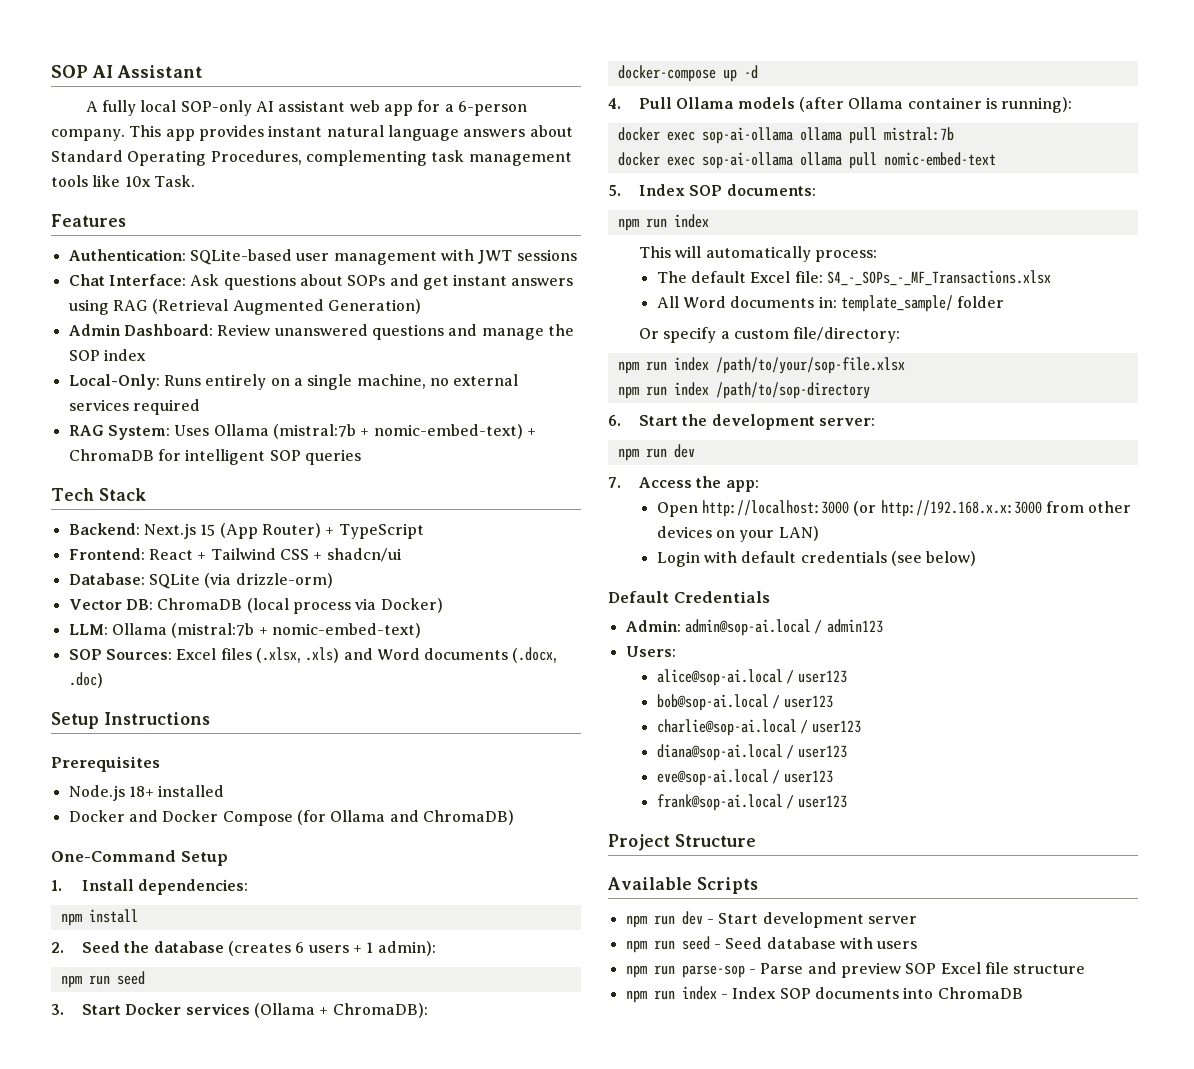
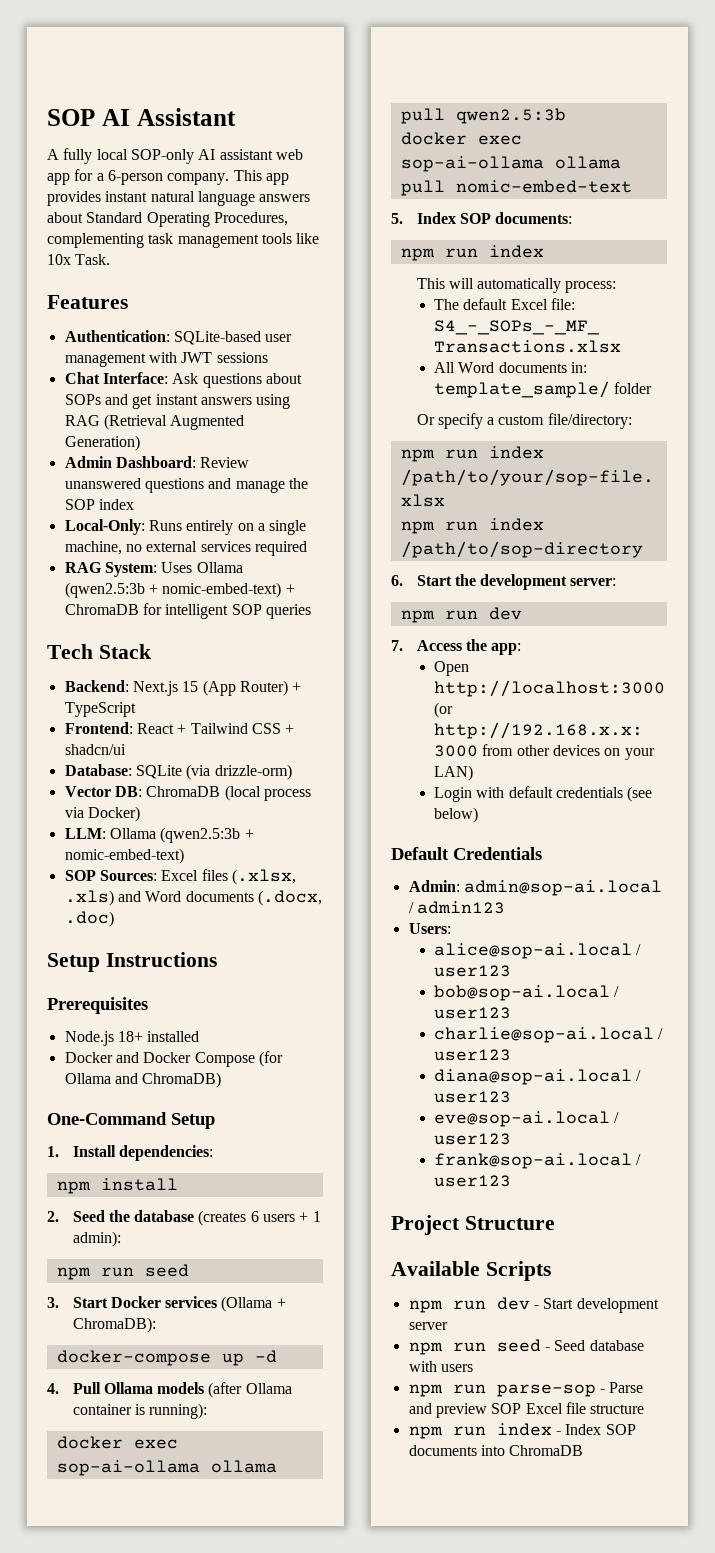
[272,424,356,439] (mistral:7b -> [64,582,145,598] (qwen2.5:3b
[171,623,255,638] (mistral:7b -> [160,827,241,843] (qwen2.5:3b
[883,127,954,141] mistral:7b -> [455,108,566,124] qwen2.5:3b

